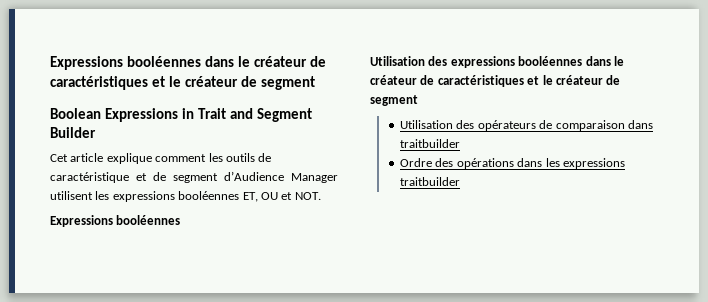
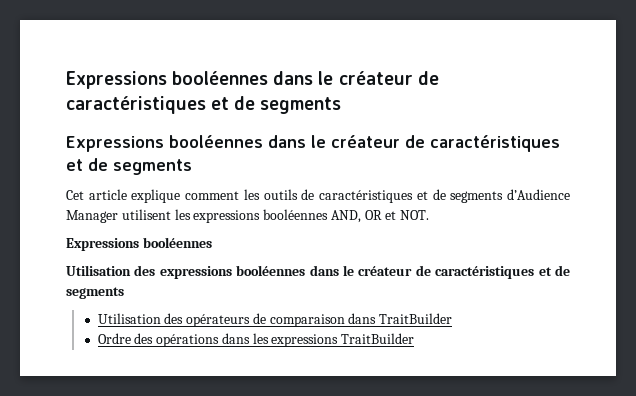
[50,56,327,70] [50,76,316,90] [50,108,312,122] [50,127,96,138] Expressions booléennes dans le créateur de caractéristiques et le créateur de segment // Boolean Expressions in Trait and Segment Builder -> [66,71,439,89] [66,96,342,114] [66,135,560,152] [66,158,192,175] Expressions booléennes dans le créateur de caractéristiques et de segments // Expressions booléennes dans le créateur de caractéristiques et de segments
[50,172,218,183] caractéristique et de segment -> [319,189,504,203] caractéristiques et de segments
[242,192,278,202] ET, OU -> [330,210,382,223] AND, OR
[542,75,621,85] [370,95,418,106] le créateur de segment -> [554,265,570,276] [66,287,124,299] de segments
[399,139,460,148] traitbuilder -> [379,313,453,324] TraitBuilder
[399,177,460,186] traitbuilder -> [341,333,415,344] TraitBuilder

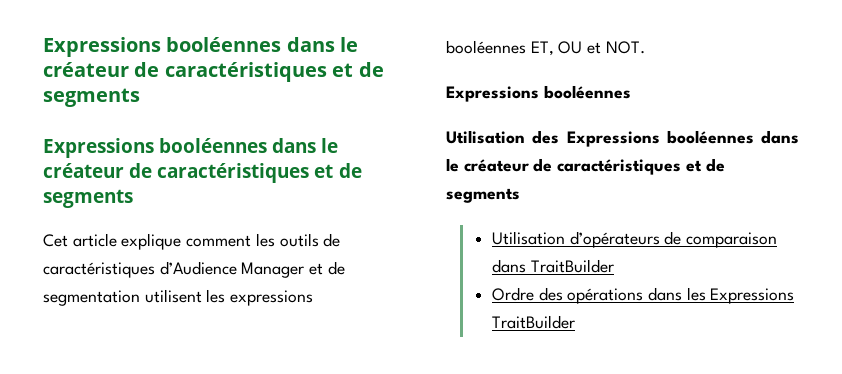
[416,189,570,203] [66,210,118,223] et de segments d’Audience Manager -> [159,261,345,278] [43,290,140,306] d’Audience Manager et de segmentation
[330,210,382,223] AND, OR -> [530,41,583,56] ET, OU
[159,266,232,279] expressions -> [566,131,660,147] Expressions
[164,313,251,327] des opérateurs -> [569,231,660,248] d’opérateurs
[271,334,339,347] expressions -> [710,288,795,304] Expressions

